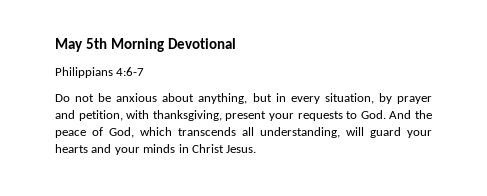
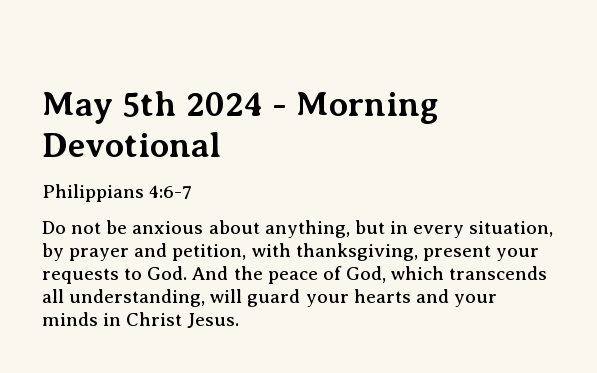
(108, 43) none -> [185,92,287,116] 2024 -

